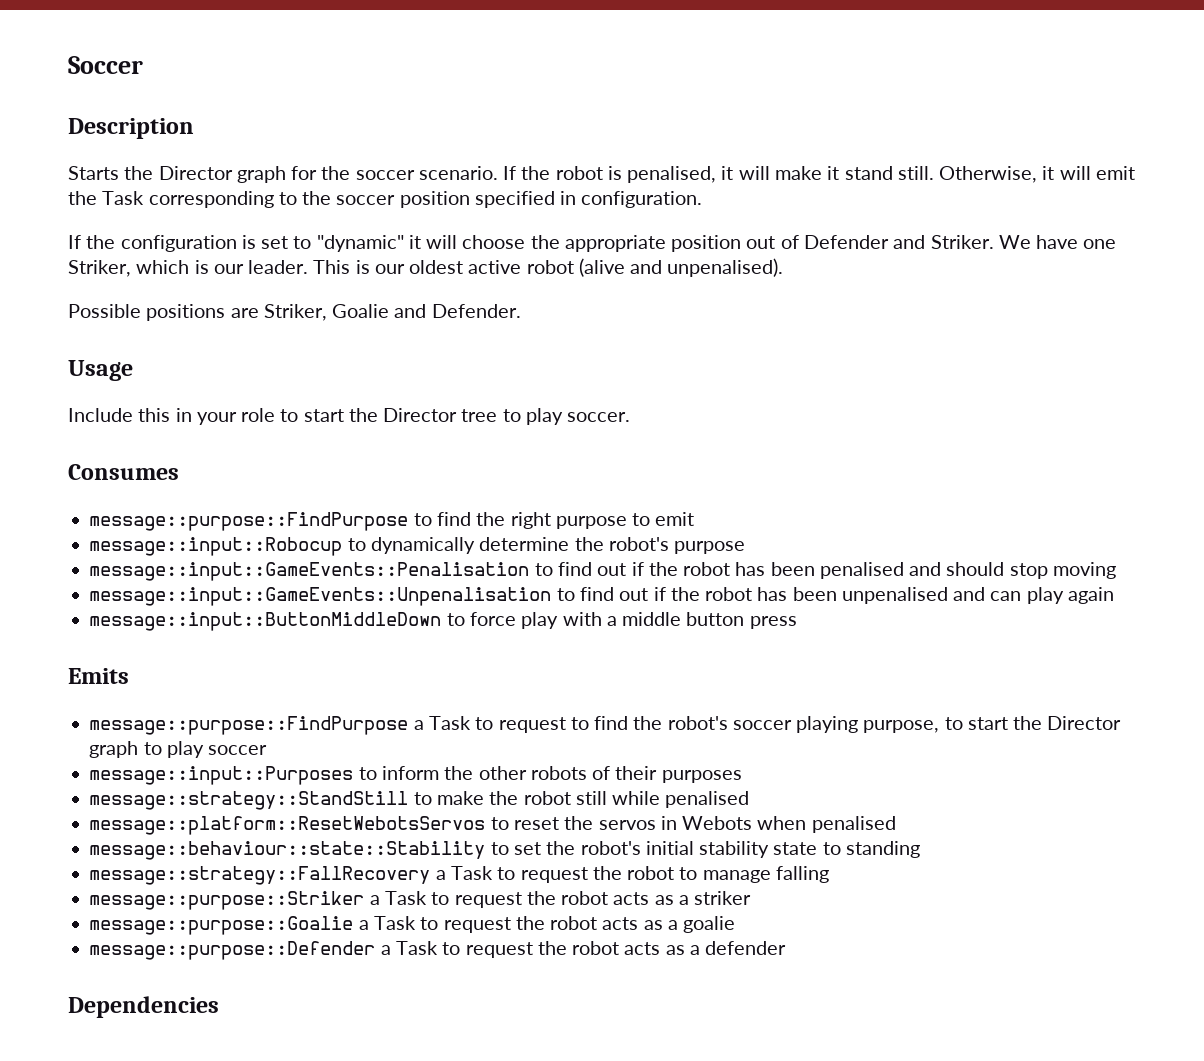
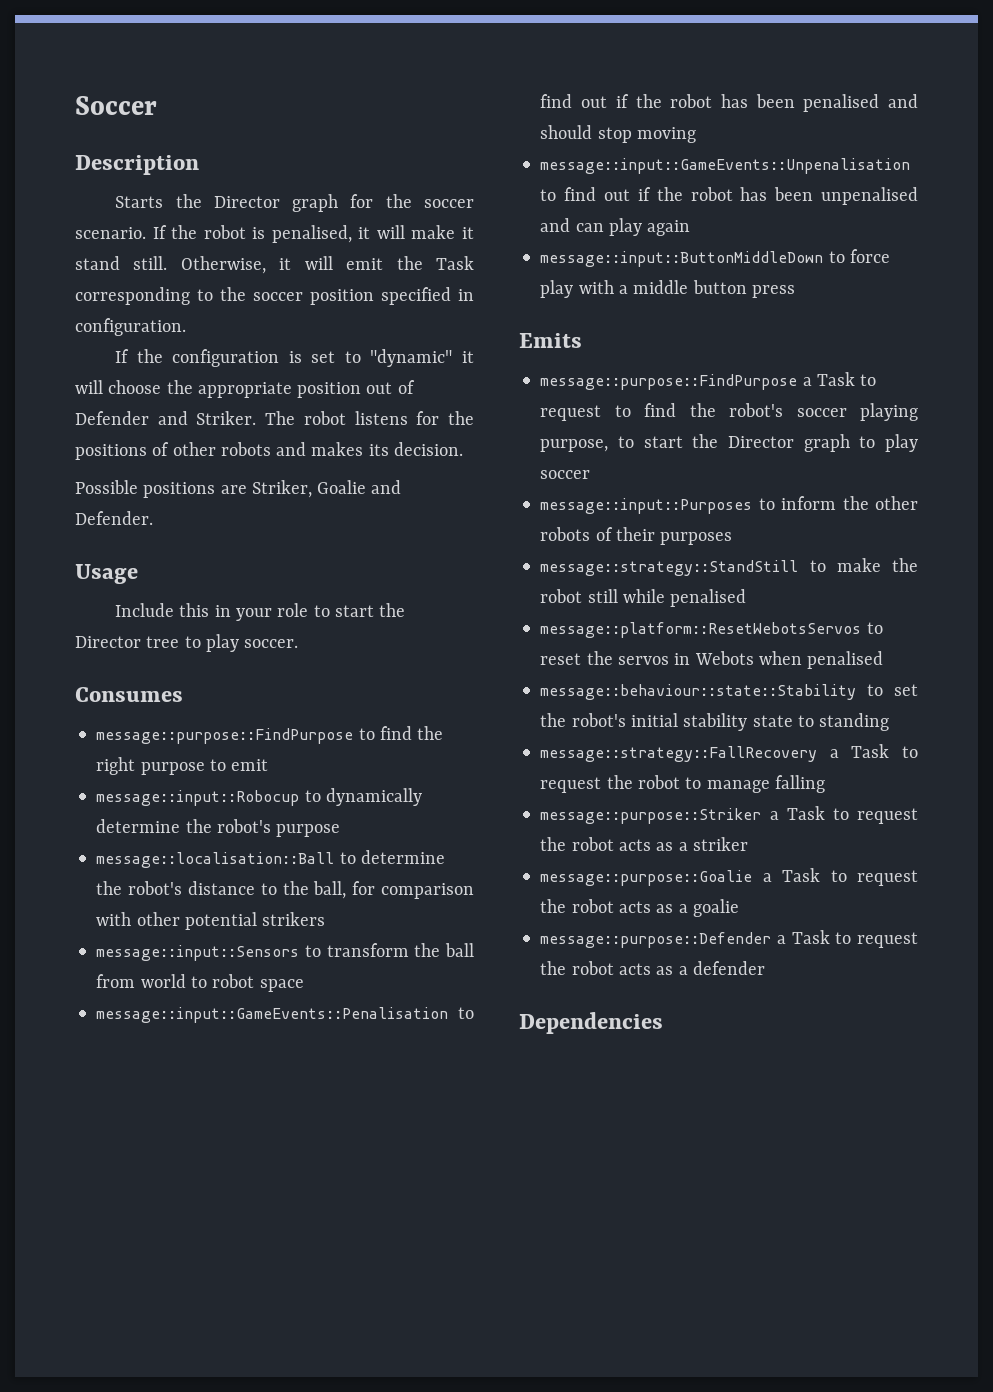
[998,235,1117,249] [68,258,784,277] We have one Striker, which is our leader. This is our oldest active robot (alive and unpenalised). -> [265,411,475,425] [75,442,463,460] The robot listens for the positions of other robots and makes its decision.
(746, 547) none -> [96,850,445,868] [96,881,474,899] [96,912,326,930] [96,943,474,961] [96,974,304,992] // message::localisation::Ball to determine the robot's distance to the ball, for comparison with other potential strikers // message::input::Sensors to transform the ball from world to robot space

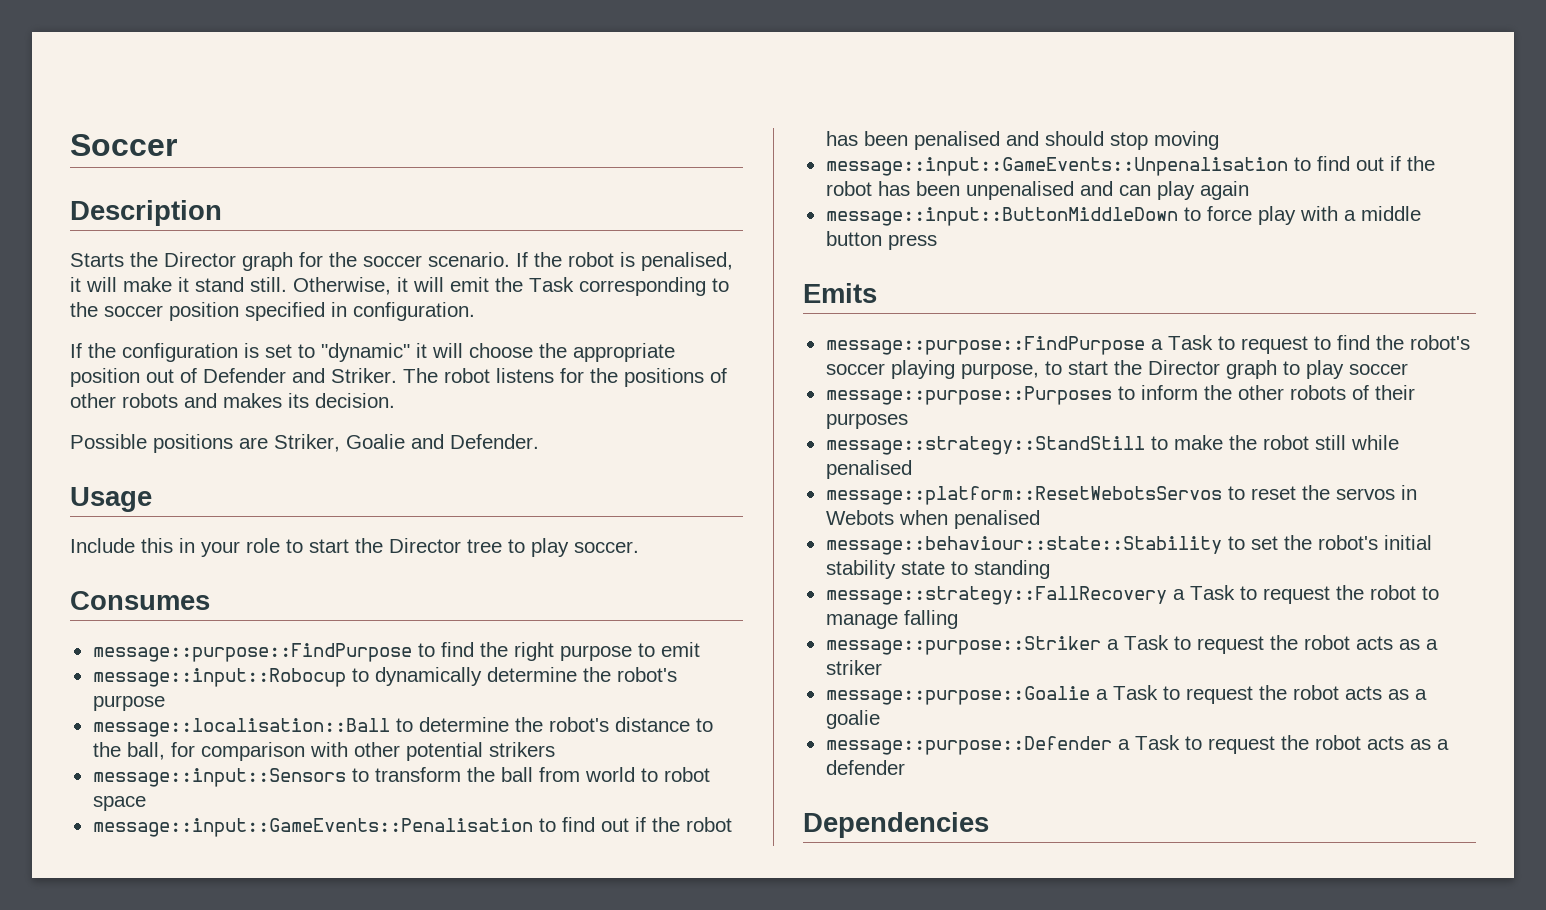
[540,498,753,514] message::input::Purposes -> [825,386,1112,405] message::purpose::Purposes

